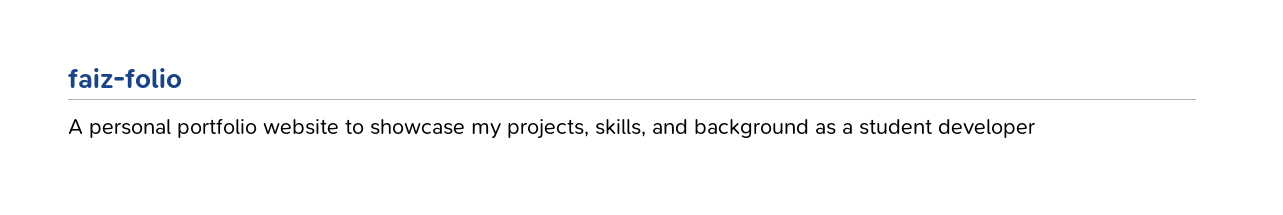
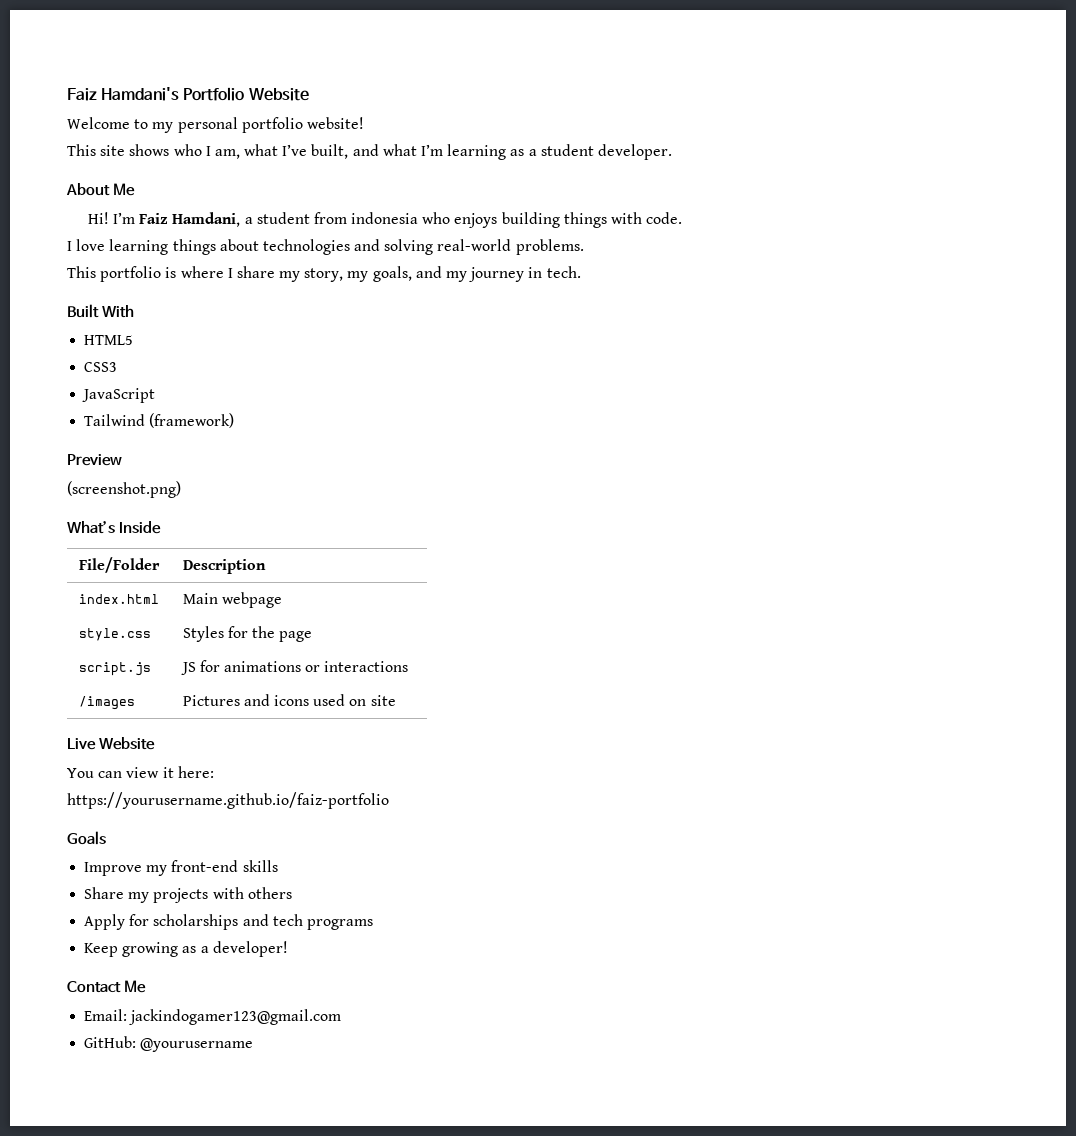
[68,68,182,88] [68,118,1036,139] faiz-folio // A personal portfolio website to showcase my projects, skills, and background as a student developer -> [67,87,309,101] [67,117,364,133] [67,144,672,160] [66,183,135,196] [87,212,683,228] [67,239,584,255] [67,266,581,282] [67,304,134,318] [84,335,134,345] [84,362,118,372] [82,388,156,403] [84,413,235,428] [67,454,122,466] [67,481,181,498] [67,521,161,534] [78,557,160,573] [182,559,266,574] [78,594,159,604] [182,592,282,608] [78,628,151,641] [182,626,313,642] [78,662,151,676] [180,660,409,675] [78,696,135,710] [182,694,396,706] [67,737,155,750] [67,766,214,778] [67,792,389,809] [67,831,106,845] [84,860,278,876] [84,887,292,903] [84,914,373,930] [84,941,288,957] [67,980,146,993] [84,1009,342,1025] [84,1036,254,1052] Faiz Hamdani's Portfolio Website // Welcome to my personal portfolio website! // This site shows who I am, what I’ve built, and what I’m learning as a student developer. // About Me // Hi! I’m Faiz Hamdani, a student from indonesia who enjoys building things with code. // I love learning things about technologies and solving real-world problems. // This portfolio is where I share my story, my goals, and my journey in tech. // Built With // HTML5 // CSS3 // JavaScript // Tailwind (framework) // Preview // (screenshot.png) // What’s Inside // File/Folder | Description // index.html | Main webpage // style.css | Styles for the page // script.js | JS for animations or interactions // /images | Pictures and icons used on site // Live Website // You can view it here: // https://yourusername.github.io/faiz-portfolio // Goals // Improve my front-end skills // Share my projects with others // Apply for scholarships and tech programs // Keep growing as a developer! // Contact Me // Email: jackindogamer123@gmail.com // GitHub: @yourusername

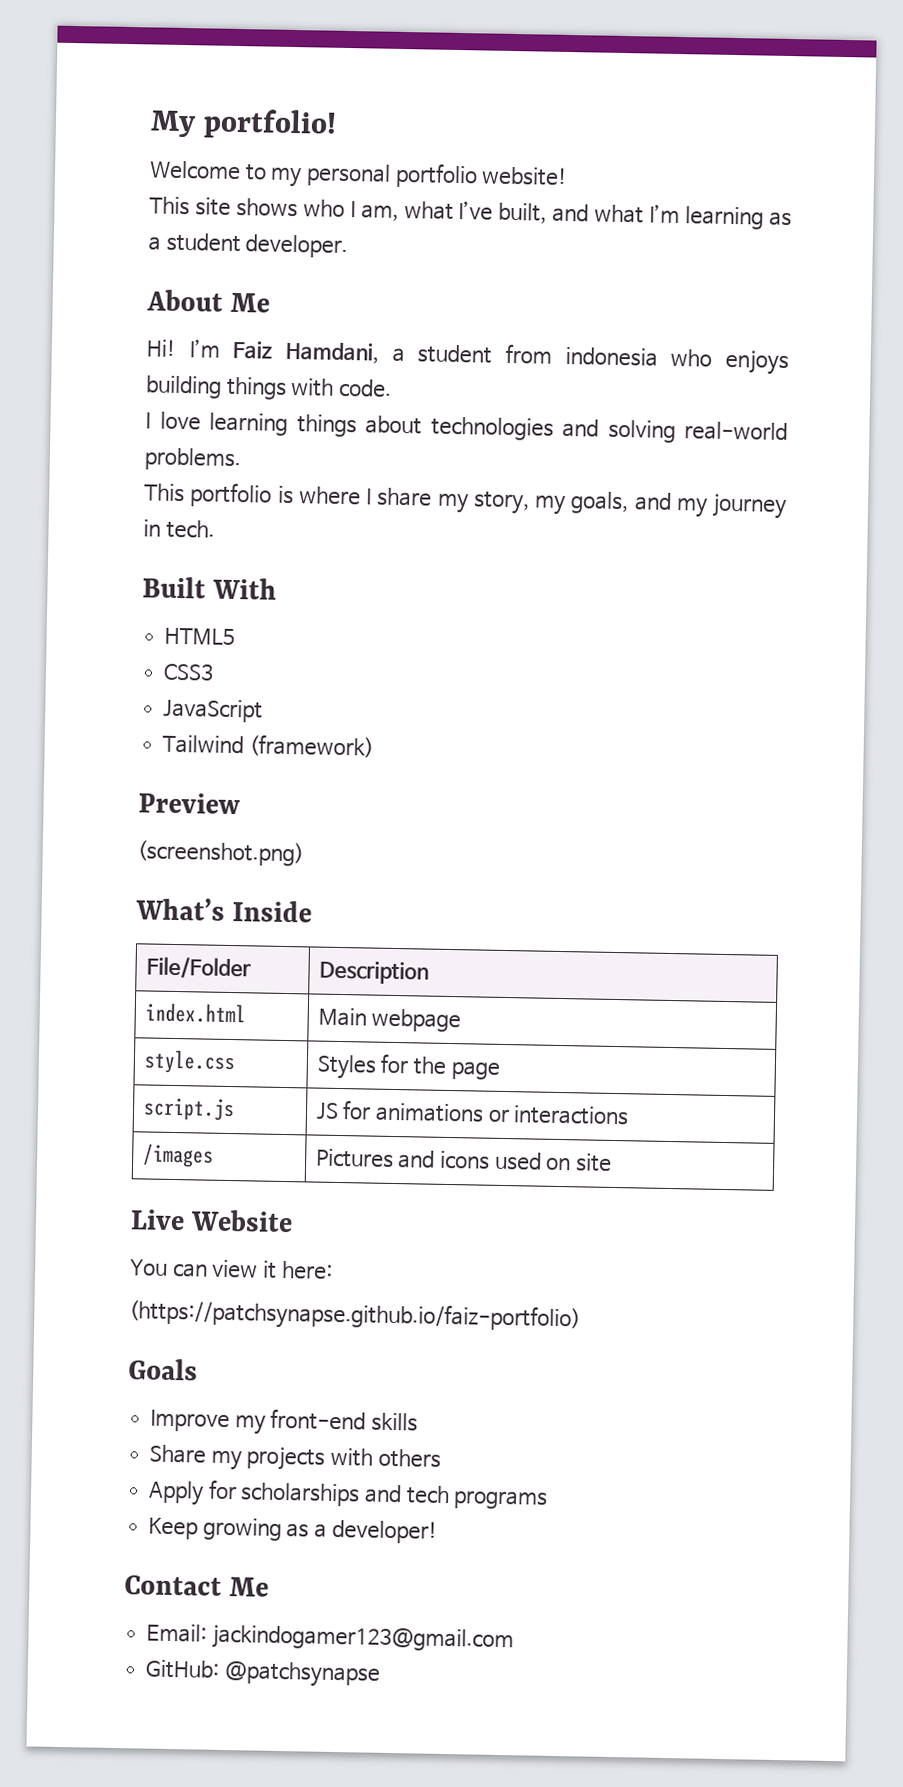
[67,87,309,101] Faiz Hamdani's Portfolio Website -> [150,108,338,140] My portfolio!
[67,792,389,809] https://yourusername.github.io/faiz-portfolio -> [129,1299,581,1334] (https://patchsynapse.github.io/faiz-portfolio)
[140,1038,254,1052] @yourusername -> [223,1660,381,1688] @patchsynapse

